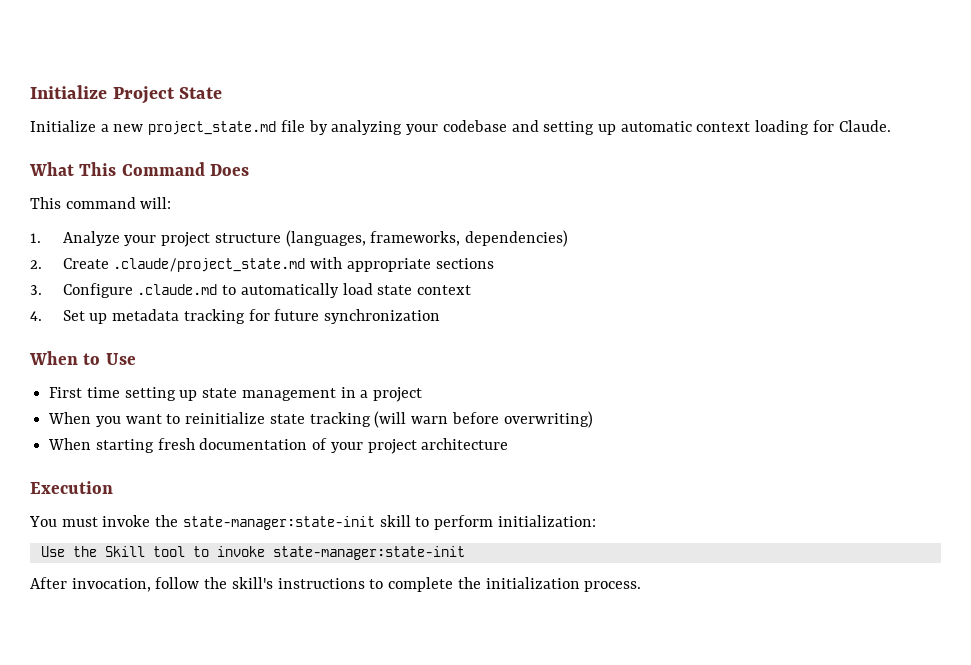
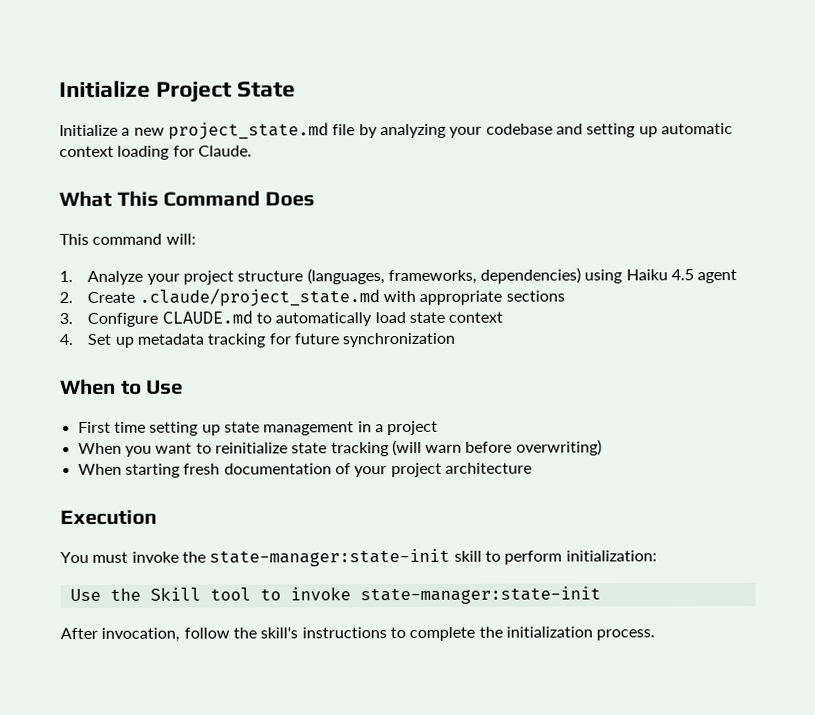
(569, 238) none -> [584,269,738,284] using Haiku 4.5 agent
[137,284,218,295] .claude.md -> [161,310,253,324] CLAUDE.md

